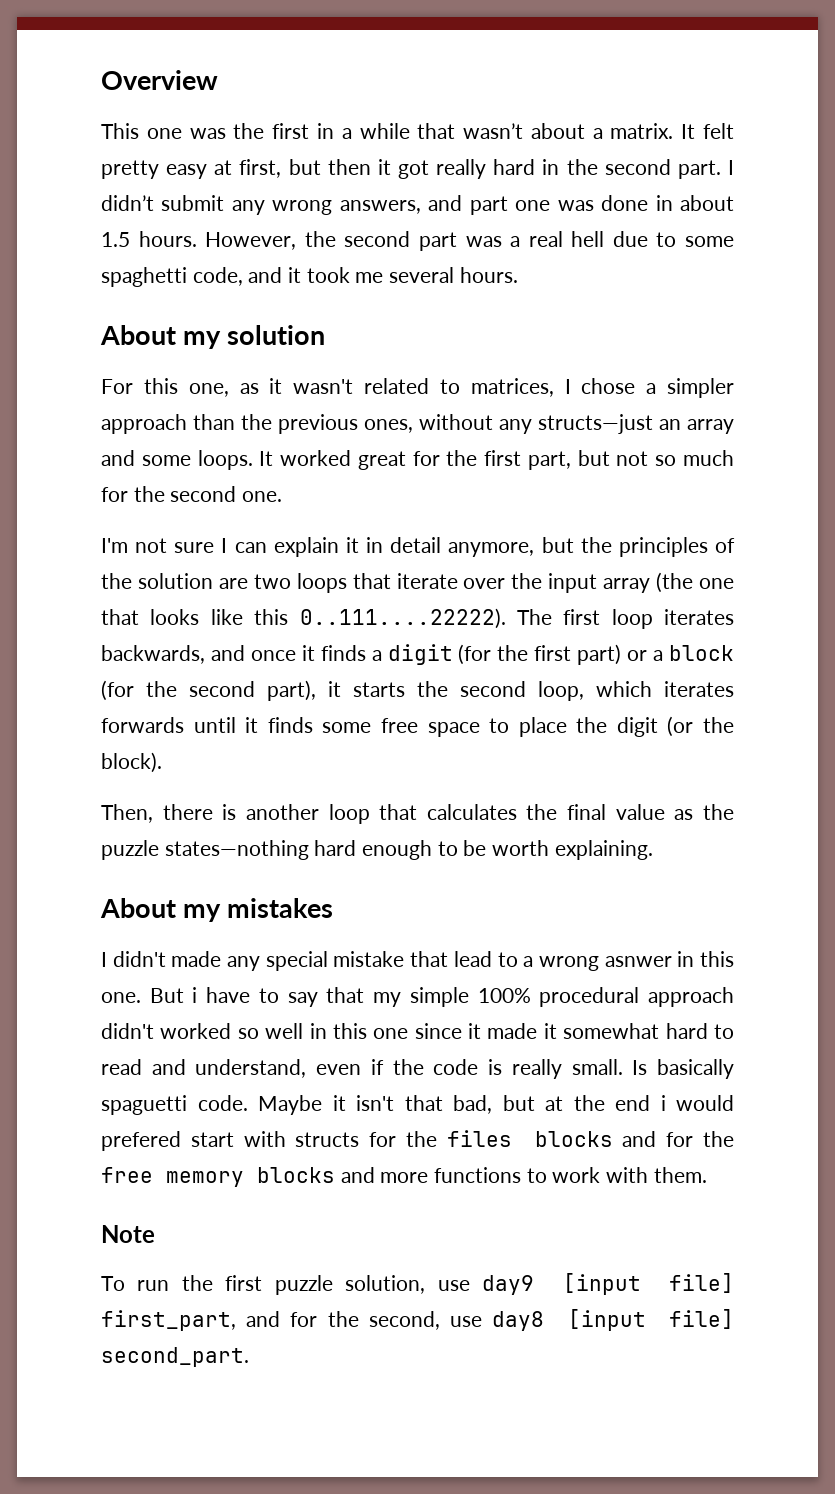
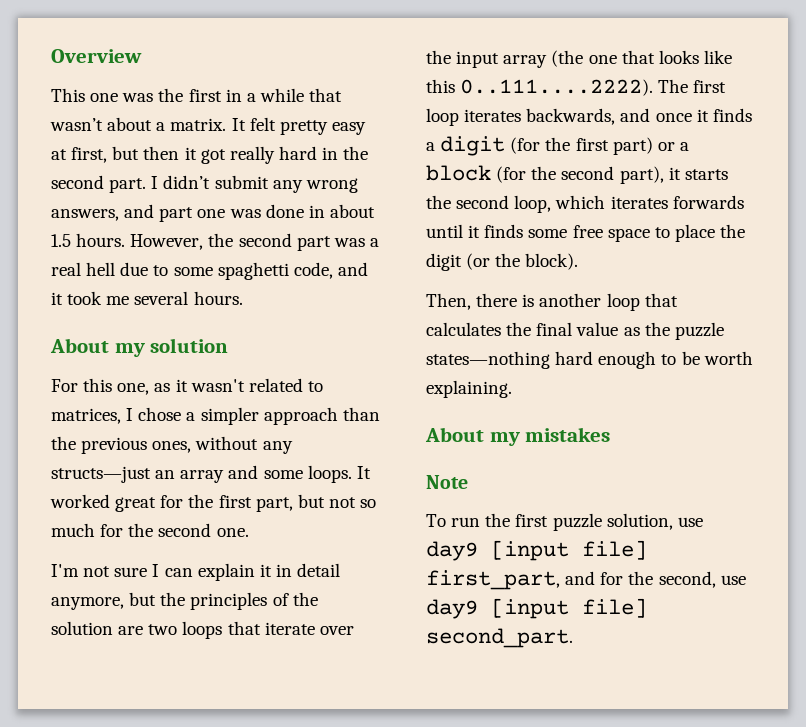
[299,608,506,629] 0..111....22222). -> [460,79,654,96] 0..111....2222).
[101,951,734,971] [101,987,734,1007] [101,1023,734,1039] [101,1059,735,1079] [101,1095,734,1115] [101,1130,735,1151] [101,1167,707,1187] // I didn't made any special mistake that lead to a wrong asnwer in this one. But i have to say that my simple 100% procedural approach didn't worked so well in this one since it made it somewhat hard to read and understand, even if the code is really small. Is basically spaguetti code. Maybe it isn't that bad, but at the end i would prefered start with structs for the files blocks and for the free memory blocks and more functions to work with them. -> (611, 434) none
[492,1311,545,1331] day8 -> [426,599,478,619] day9

